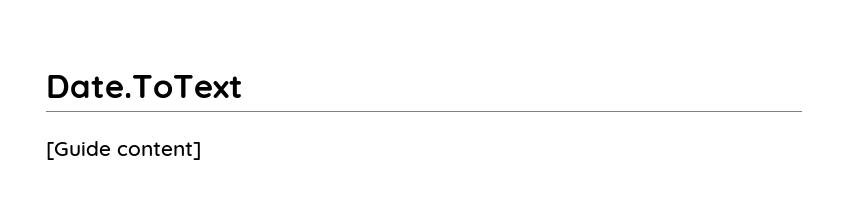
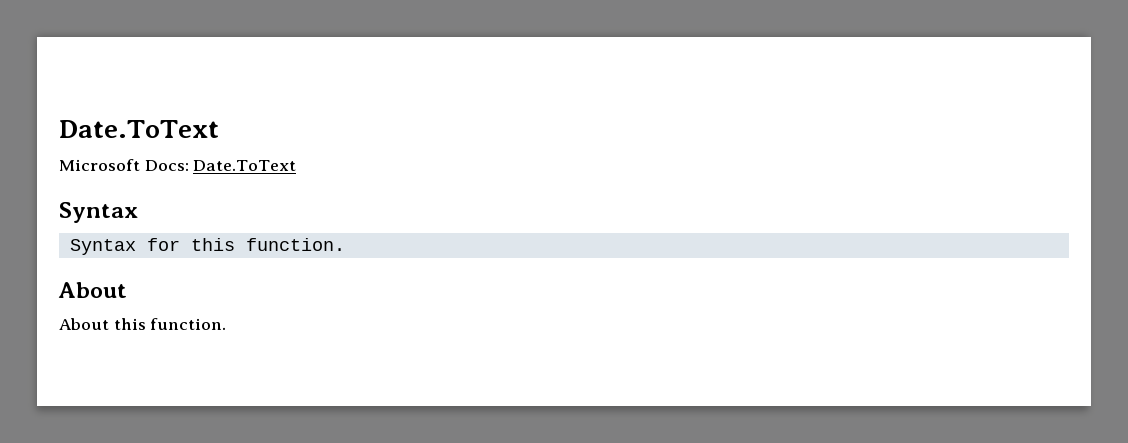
[46,75,243,98] [46,141,201,160] Date.ToText // [Guide content] -> [59,120,219,138] [59,159,297,171] [59,202,138,223] [69,238,345,255] [58,282,127,298] [59,318,227,330] Date.ToText // Microsoft Docs: Date.ToText // Syntax // Syntax for this function. // About // About this function.

